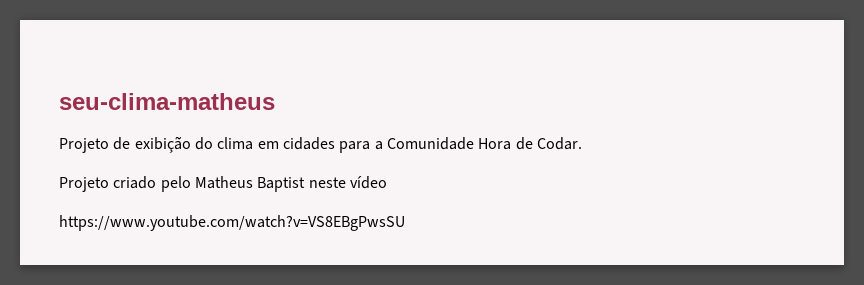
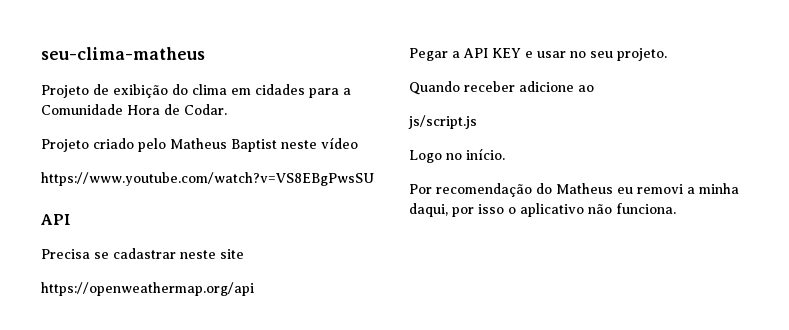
(405, 223) none -> [41,214,71,225] [41,248,244,259] [41,282,254,296] [409,48,667,61] [409,81,594,95] [408,115,477,129] [409,148,505,163] [409,183,739,197] [409,203,676,217] // API // Precisa se cadastrar neste site // https://openweathermap.org/api // Pegar a API KEY e usar no seu projeto. // Quando receber adicione ao // js/script.js // Logo no início. // Por recomendação do Matheus eu removi a minha daqui, por isso o aplicativo não funciona.

